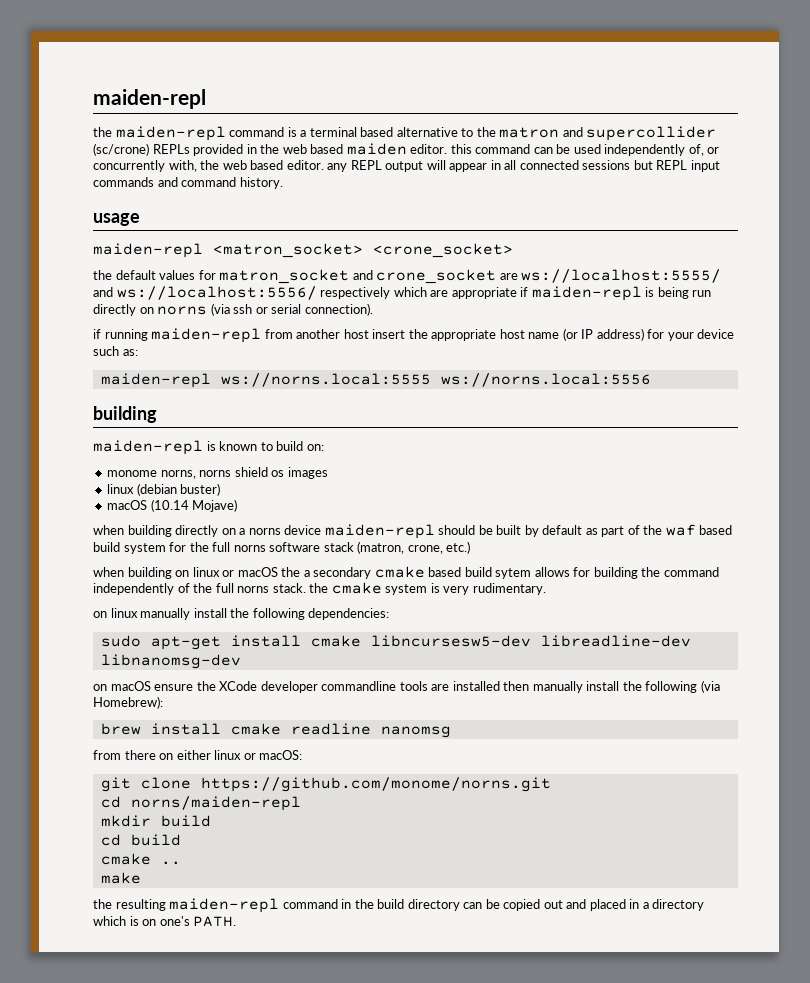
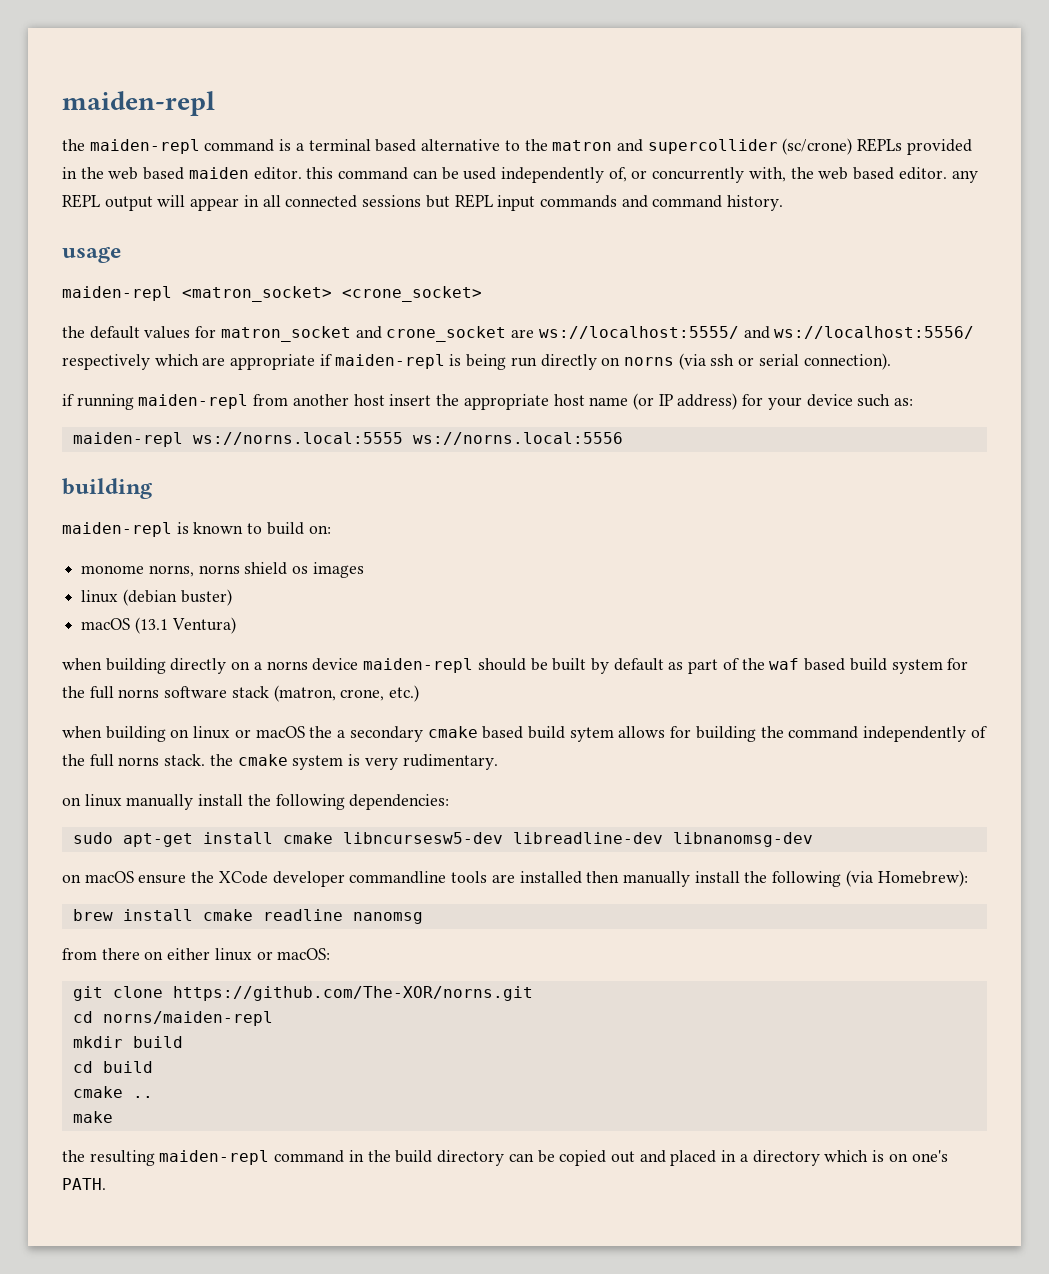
[150,499,238,512] (10.14 Mojave) -> [134,617,236,634] (13.1 Ventura)
[200,777,551,792] https://github.com/monome/norns.git -> [172,986,533,1001] https://github.com/The-XOR/norns.git

